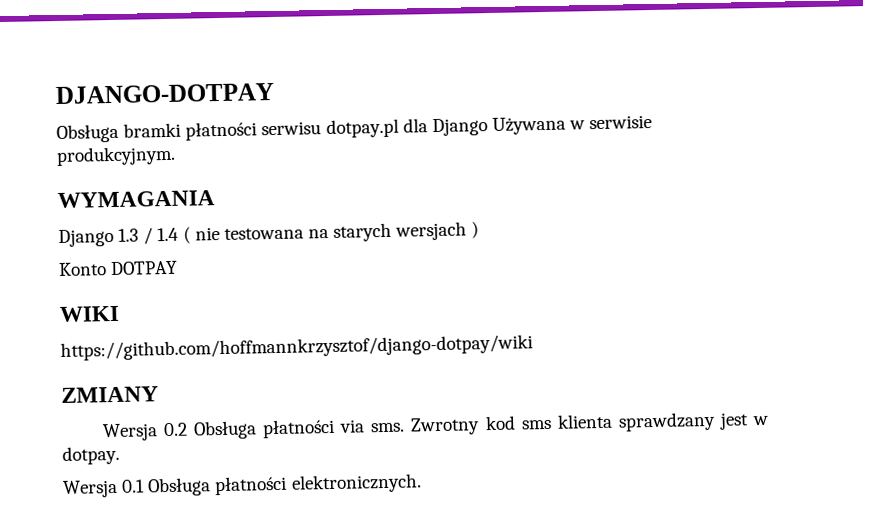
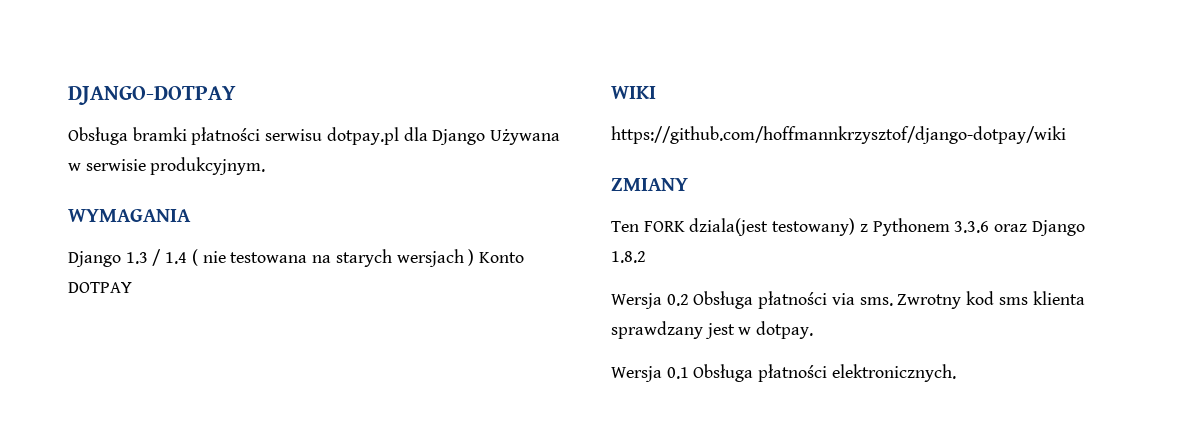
(480, 230) // -> (475, 257) none
(159, 394) none -> [611,218,1085,236] [611,251,646,263] // Ten FORK dziala(jest testowany) z Pythonem 3.3.6 oraz Django 1.8.2

